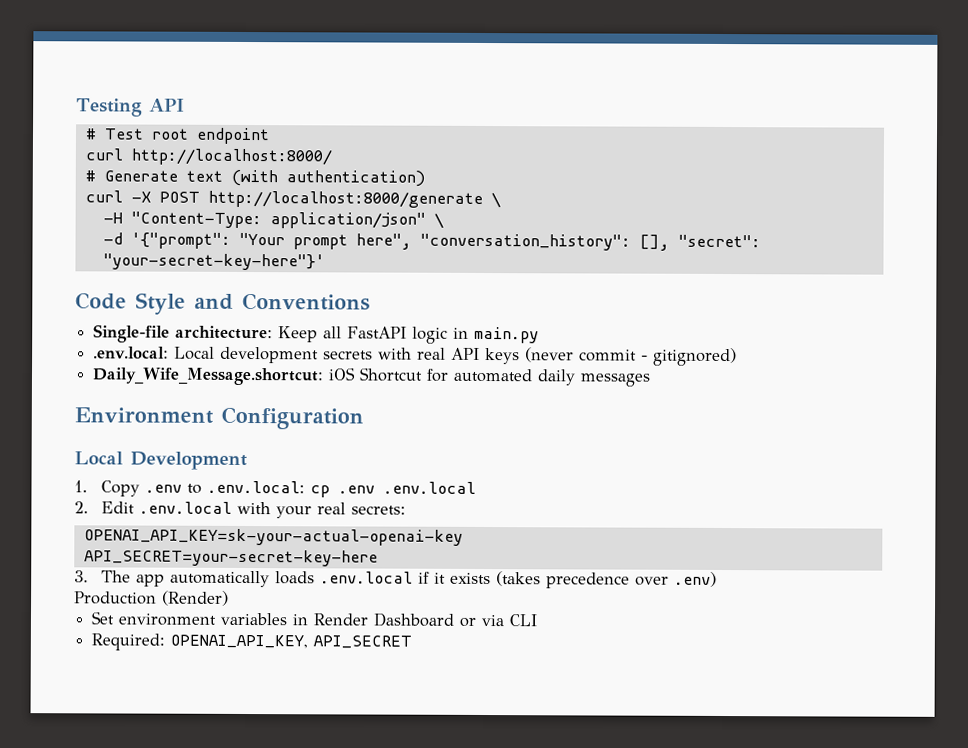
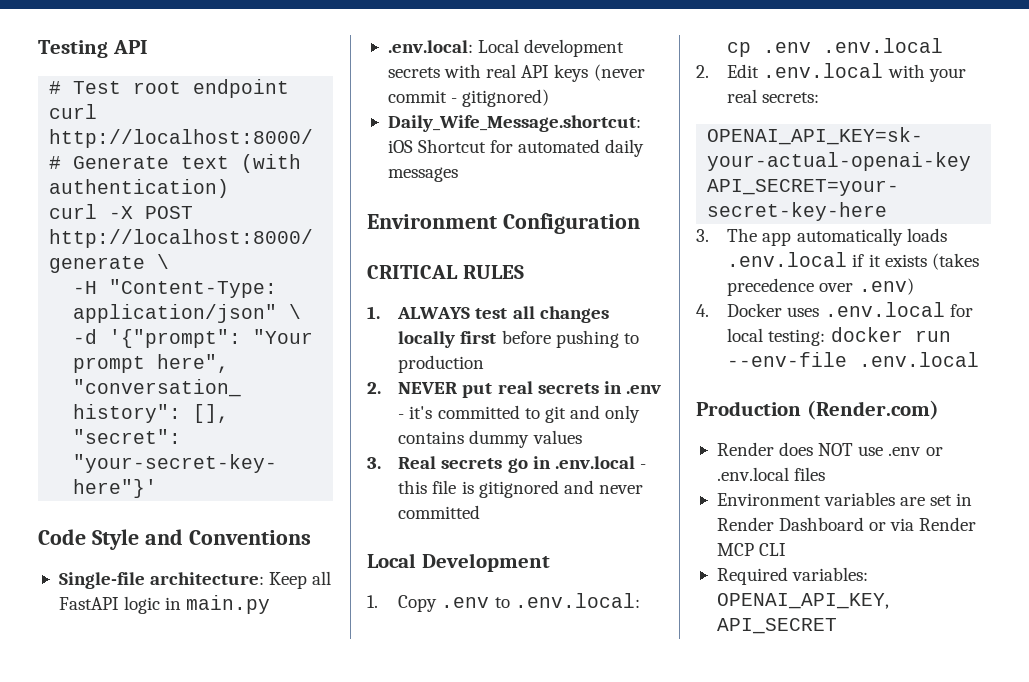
(364, 418) none -> [367,265,524,279] [367,306,609,323] [398,330,639,348] [398,355,485,373] [367,381,661,398] [398,405,641,423] [398,430,582,448] [367,456,646,473] [398,480,643,498] [398,505,481,519] // CRITICAL RULES // 1. ALWAYS test all changes locally first before pushing to production // 2. NEVER put real secrets in .env - it's committed to git and only contains dummy values // 3. Real secrets go in .env.local - this file is gitignored and never committed
[74,590,229,606] [91,611,288,626] Production (Render) // Set environment variables -> [696,302,973,317] [727,327,951,346] [727,352,980,367] [696,400,939,420] [716,442,943,456] [716,467,826,481] [716,492,953,506] 4. Docker uses .env.local for local testing: docker run --env-file .env.local // Production (Render.com) // Render does NOT use .env or .env.local files // Environment variables are set
(505, 620) none -> [919,517,977,531] [716,543,754,556] Render MCP
[91,633,166,651] Required: -> [716,567,869,585] Required variables:

